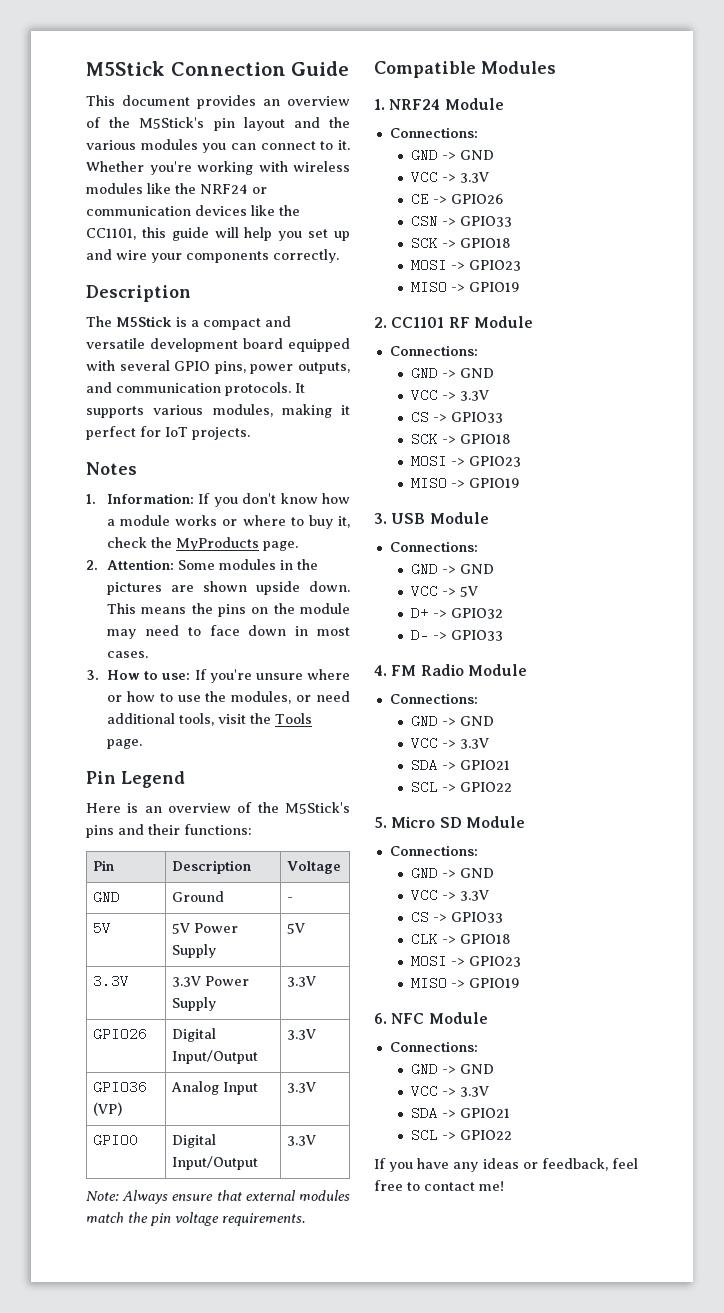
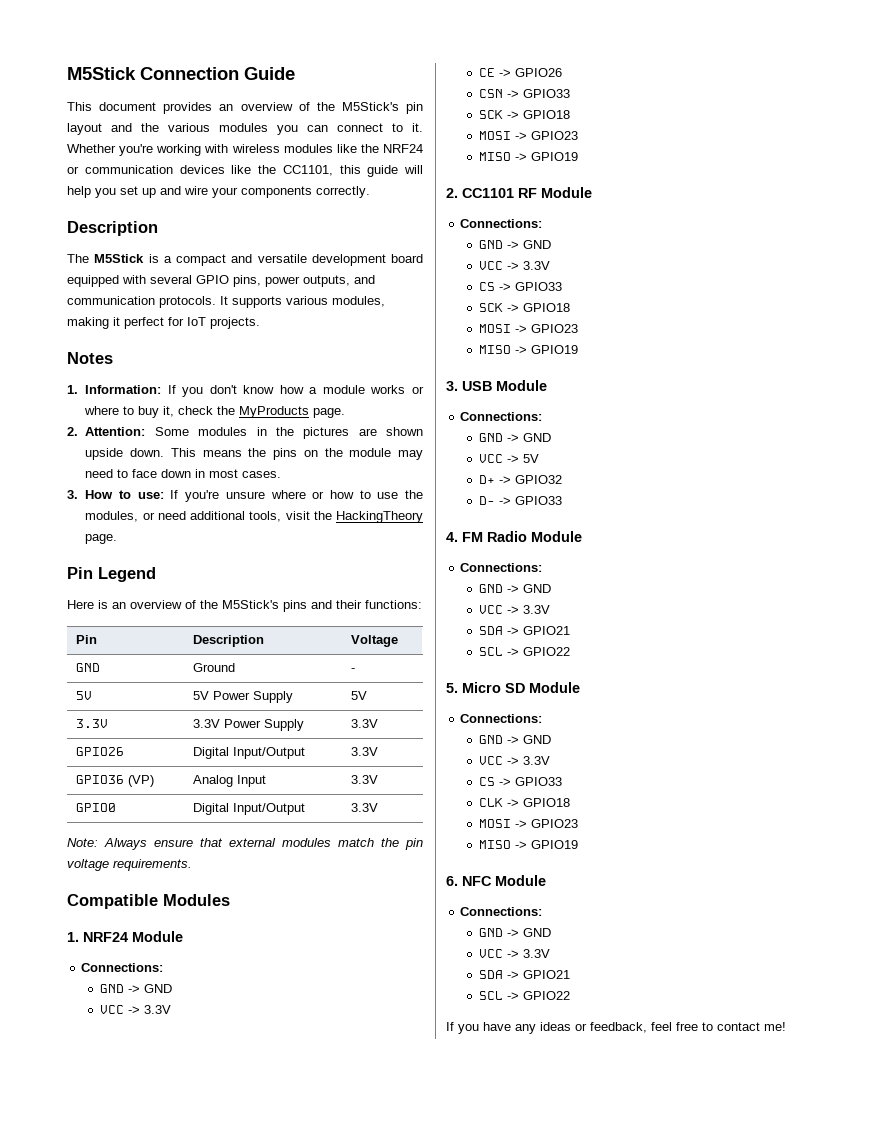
[274,713,312,724] Tools -> [335,511,423,523] HackingTheory

